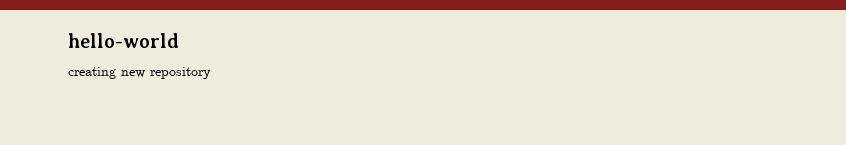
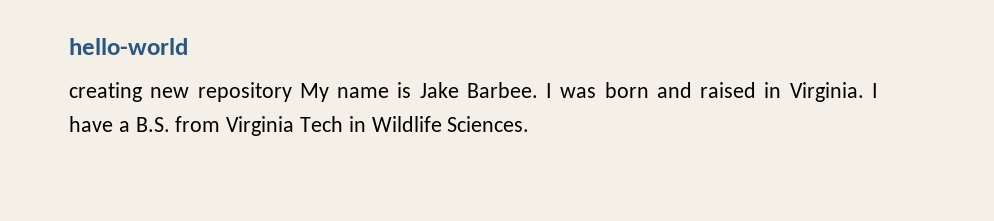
(211, 73) none -> [299,82,878,102] [69,116,530,136] My name is Jake Barbee. I was born and raised in Virginia. I have a B.S. from Virginia Tech in Wildlife Sciences.

